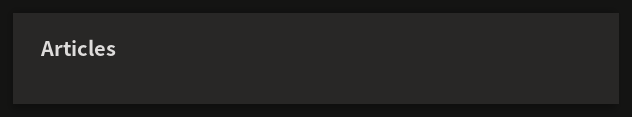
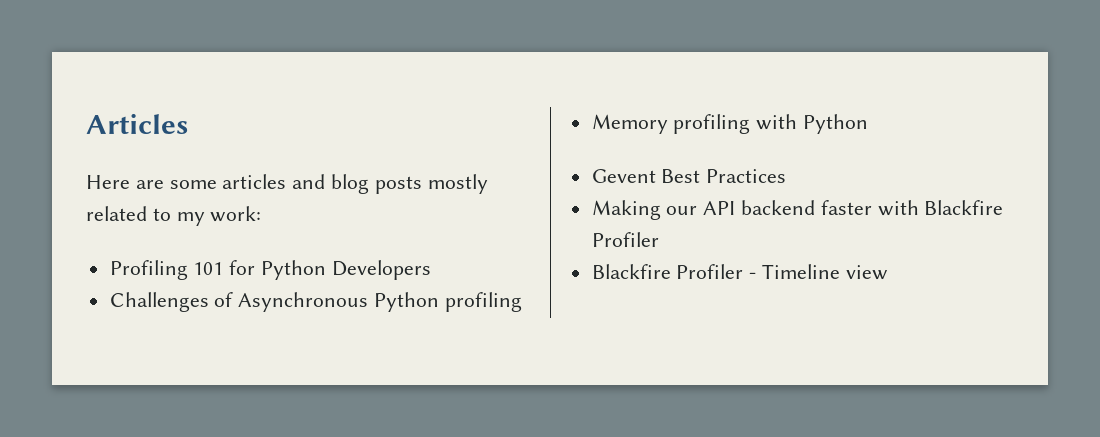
(116, 47) none -> [86,174,488,194] [86,206,262,226] [109,260,431,280] [109,292,522,312] [591,114,869,134] [591,169,787,183] [591,200,1004,220] [591,232,659,247] [591,264,888,280] // Here are some articles and blog posts mostly related to my work: // Profiling 101 for Python Developers // Challenges of Asynchronous Python profiling // Memory profiling with Python // Gevent Best Practices // Making our API backend faster with Blackfire Profiler // Blackfire Profiler - Timeline view

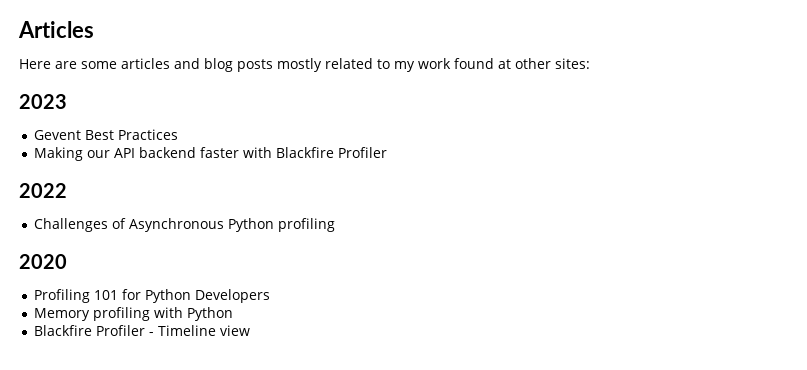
[210,206,262,222] [109,260,431,280] [109,292,522,312] [591,114,869,134] work: // Profiling 101 for Python Developers // Challenges of Asynchronous Python profiling // Memory profiling with Python -> [418,58,590,69] [19,94,67,109] work found at other sites: // 2023
(659, 239) none -> [19,183,67,198] [34,218,336,232] [19,254,67,269] [34,289,271,303] [34,307,234,321] // 2022 // Challenges of Asynchronous Python profiling // 2020 // Profiling 101 for Python Developers // Memory profiling with Python

